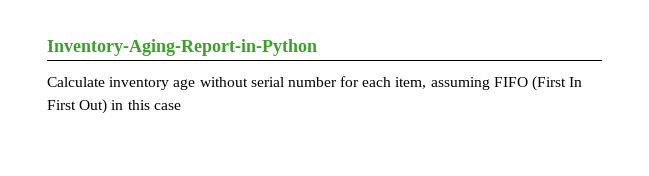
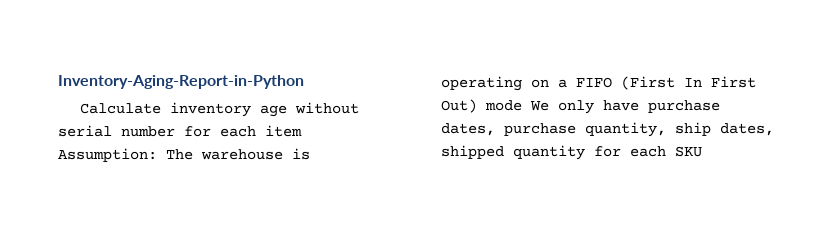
[395,77,490,90] item, assuming -> [265,125,302,137] [58,148,310,162] [441,76,567,91] item Assumption: The warehouse is operating on a
[111,100,181,110] in this case -> [485,100,720,114] [441,122,774,137] [441,145,702,160] mode We only have purchase dates, purchase quantity, ship dates, shipped quantity for each SKU

